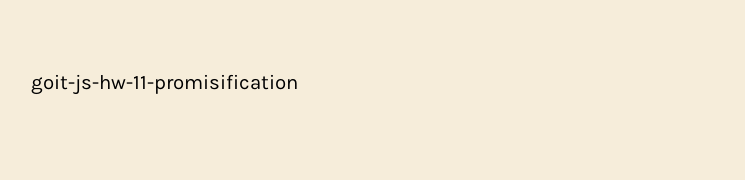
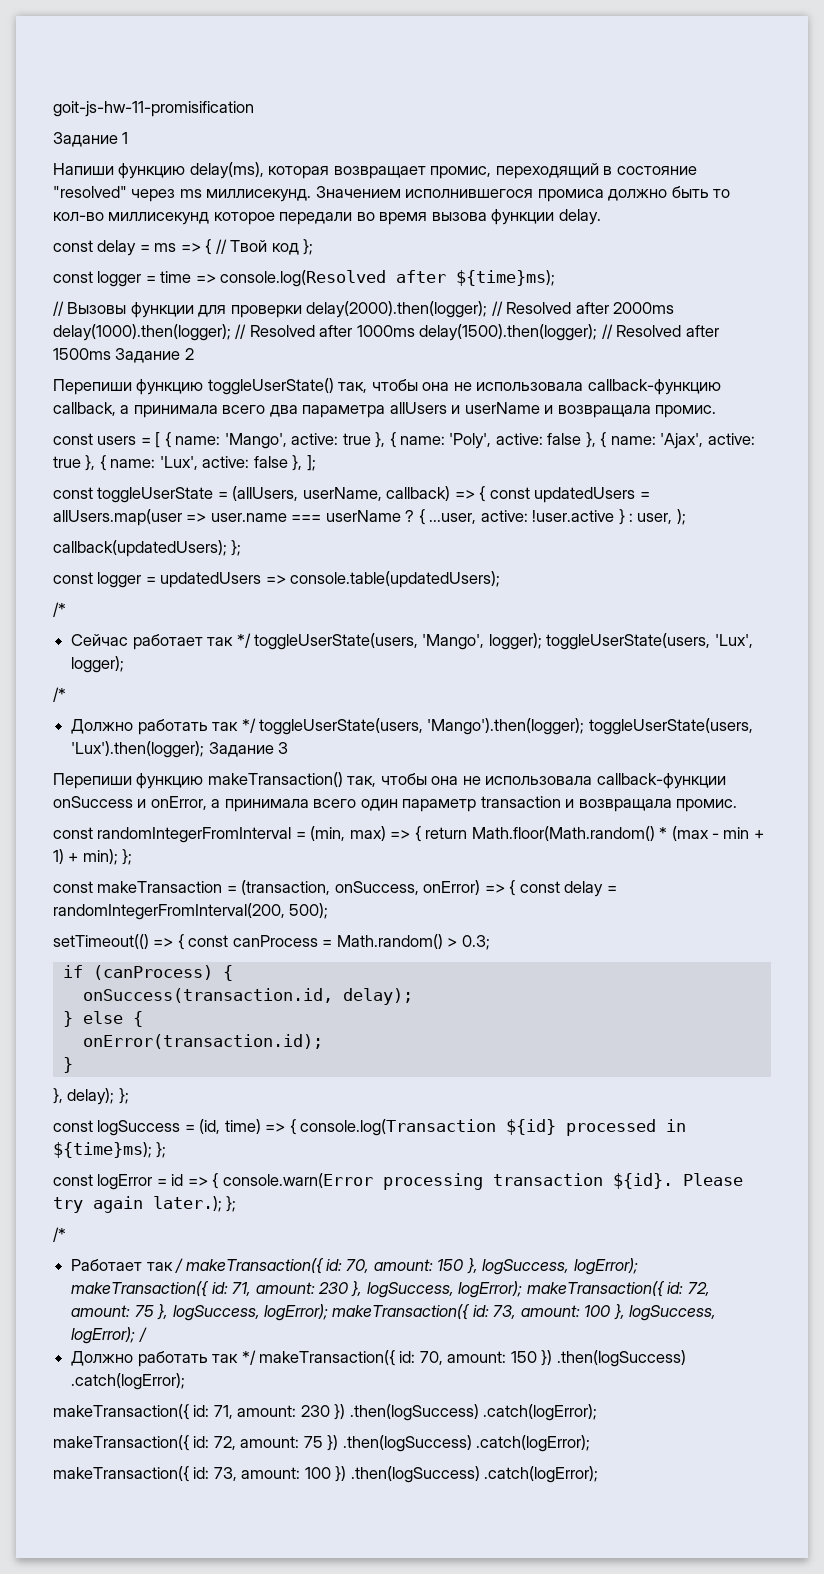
(298, 84) none -> [53,132,129,147] [53,162,697,179] [53,186,731,202] [53,209,601,225] [53,239,314,256] [53,270,556,287] [53,301,675,318] [53,324,719,341] [53,348,194,363] [53,378,721,395] [53,402,717,418] [53,432,755,449] [53,455,316,471] [53,486,650,503] [53,509,686,526] [53,540,242,557] [53,571,501,588] [53,602,66,617] [71,633,753,650] [71,656,125,673] [53,687,66,702] [71,718,753,735] [71,741,289,758] [53,772,726,789] [53,796,738,812] [53,826,764,843] [53,849,133,865] [53,880,617,897] [53,903,329,920] [53,934,490,950] [62,965,233,981] [82,988,413,1005] [62,1011,143,1027] [82,1034,323,1049] [62,1057,73,1073] [53,1088,129,1105] [53,1119,687,1136] [53,1142,167,1158] [53,1173,743,1190] [53,1196,237,1213] [53,1227,66,1242] [71,1258,638,1275] [71,1281,710,1298] [71,1304,717,1321] [71,1327,147,1344] [71,1350,686,1367] [71,1373,186,1390] [53,1404,598,1421] [53,1435,591,1452] [53,1466,599,1483] // Задание 1 // Напиши функцию delay(ms), которая возвращает промис, переходящий в состояние "resolved" через ms миллисекунд. Значением исполнившегося промиса должно быть то кол-во миллисекунд которое передали во время вызова функции delay. // const delay = ms => { // Твой код }; // const logger = time => console.log(Resolved after ${time}ms); // // Вызовы функции для проверки delay(2000).then(logger); // Resolved after 2000ms delay(1000).then(logger); // Resolved after 1000ms delay(1500).then(logger); // Resolved after 1500ms Задание 2 // Перепиши функцию toggleUserState() так, чтобы она не использовала callback-функцию callback, а принимала всего два параметра allUsers и userName и возвращала промис. // const users = [ { name: 'Mango', active: true }, { name: 'Poly', active: false }, { name: 'Ajax', active: true }, { name: 'Lux', active: false }, ]; // const toggleUserState = (allUsers, userName, callback) => { const updatedUsers = allUsers.map(user => user.name === userName ? { ...user, active: !user.active } : user, ); // callback(updatedUsers); }; // const logger = updatedUsers => console.table(updatedUsers); // /* // Сейчас работает так */ toggleUserState(users, 'Mango', logger); toggleUserState(users, 'Lux', logger); // /* // Должно работать так */ toggleUserState(users, 'Mango').then(logger); toggleUserState(users, 'Lux').then(logger); Задание 3 // Перепиши функцию makeTransaction() так, чтобы она не использовала callback-функции onSuccess и onError, а принимала всего один параметр transaction и возвращала промис. // const randomIntegerFromInterval = (min, max) => { return Math.floor(Math.random() * (max - min + 1) + min); }; // const makeTransaction = (transaction, onSuccess, onError) => { const delay = randomIntegerFromInterval(200, 500); // setTimeout(() => { const canProcess = Math.random() > 0.3; // if (canProcess) { // onSuccess(transaction.id, delay); // } else { // onError(transaction.id); // } // }, delay); }; // const logSuccess = (id, time) => { console.log(Transaction ${id} processed in ${time}ms); }; // const logError = id => { console.warn(Error processing transaction ${id}. Please try again later.); }; // /* // Работает так / makeTransaction({ id: 70, amount: 150 }, logSuccess, logError); makeTransaction({ id: 71, amount: 230 }, logSuccess, logError); makeTransaction({ id: 72, amount: 75 }, logSuccess, logError); makeTransaction({ id: 73, amount: 100 }, logSuccess, logError); / // Должно работать так */ makeTransaction({ id: 70, amount: 150 }) .then(logSuccess) .catch(logError); // makeTransaction({ id: 71, amount: 230 }) .then(logSuccess) .catch(logError); // makeTransaction({ id: 72, amount: 75 }) .then(logSuccess) .catch(logError); // makeTransaction({ id: 73, amount: 100 }) .then(logSuccess) .catch(logError);

